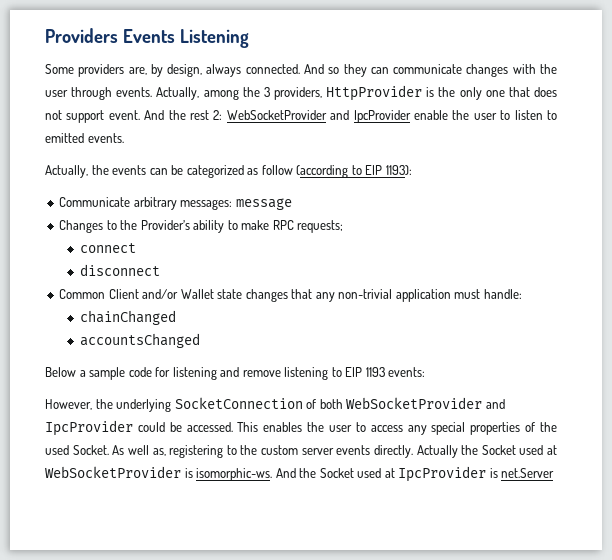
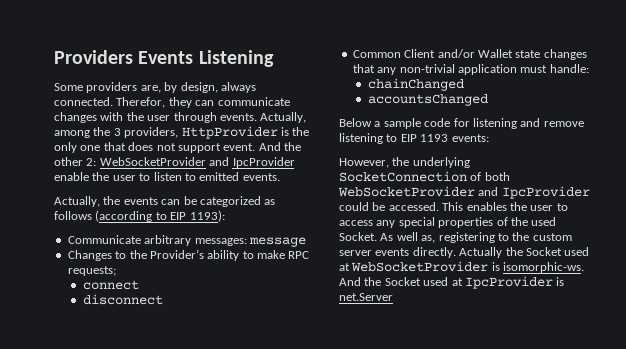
[304,64,340,74] And so -> [116,97,166,108] Therefor,
[189,110,209,120] rest -> [54,157,83,166] other
[261,165,293,175] follow -> [54,211,92,220] follows

